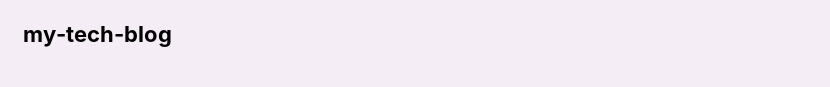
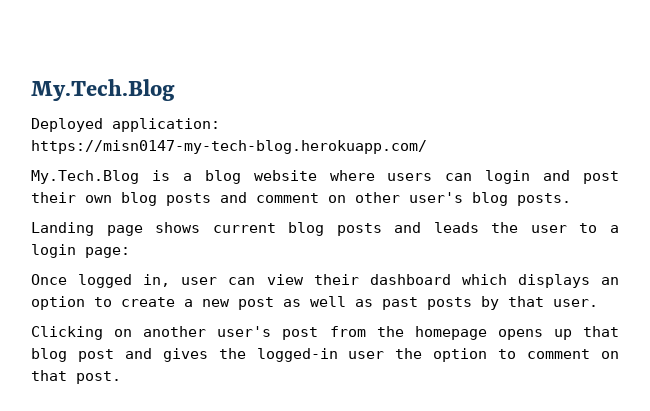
[23,26,172,47] my-tech-blog -> [31,79,175,101] [31,118,220,132] [31,140,427,154] [31,170,619,184] [31,192,571,206] [31,222,619,236] [31,244,130,258] [31,274,620,288] [31,296,598,310] [31,326,620,340] [31,348,620,362] [31,370,121,384] My.Tech.Blog // Deployed application: https://misn0147-my-tech-blog.herokuapp.com/ // My.Tech.Blog is a blog website where users can login and post their own blog posts and comment on other user's blog posts. // Landing page shows current blog posts and leads the user to a login page: // Once logged in, user can view their dashboard which displays an option to create a new post as well as past posts by that user. // Clicking on another user's post from the homepage opens up that blog post and gives the logged-in user the option to comment on that post.

